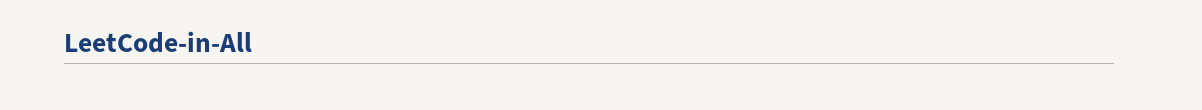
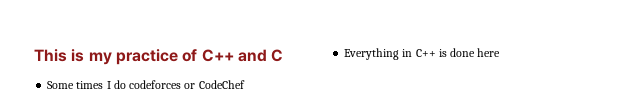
[64,31,252,53] LeetCode-in-All -> [34,49,284,65] [47,80,245,89] [344,48,501,60] This is my practice of C++ and C // Some times I do codeforces or CodeChef // Everything in C++ is done here

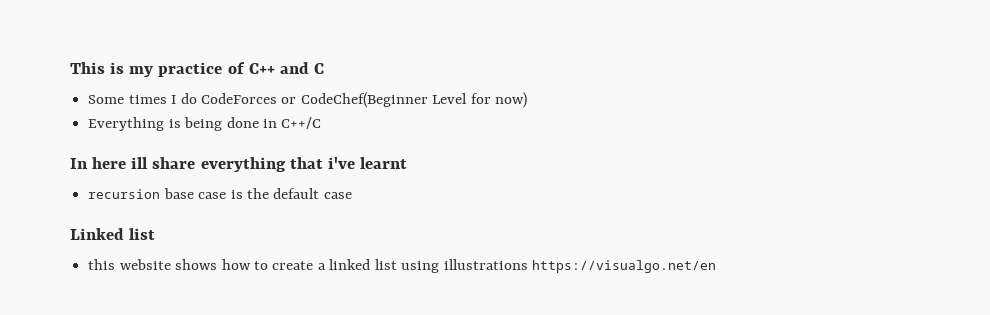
[129,80,245,89] [344,48,501,60] codeforces or CodeChef // Everything in C++ is done here -> [200,92,528,108] [88,117,322,131] [70,157,407,172] [88,188,352,199] [70,228,156,240] [88,259,717,273] CodeForces or CodeChef(Beginner Level for now) // Everything is being done in C++/C // In here ill share everything that i've learnt // recursion base case is the default case // Linked list // this website shows how to create a linked list using illustrations https://visualgo.net/en

